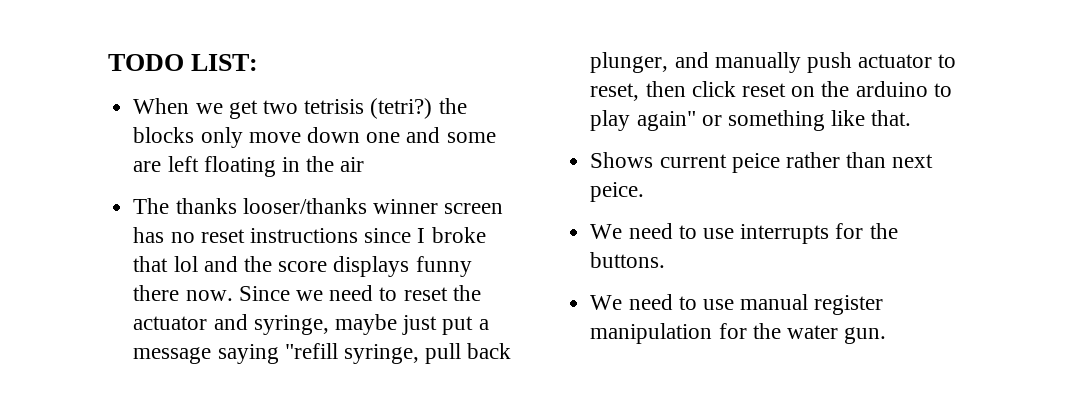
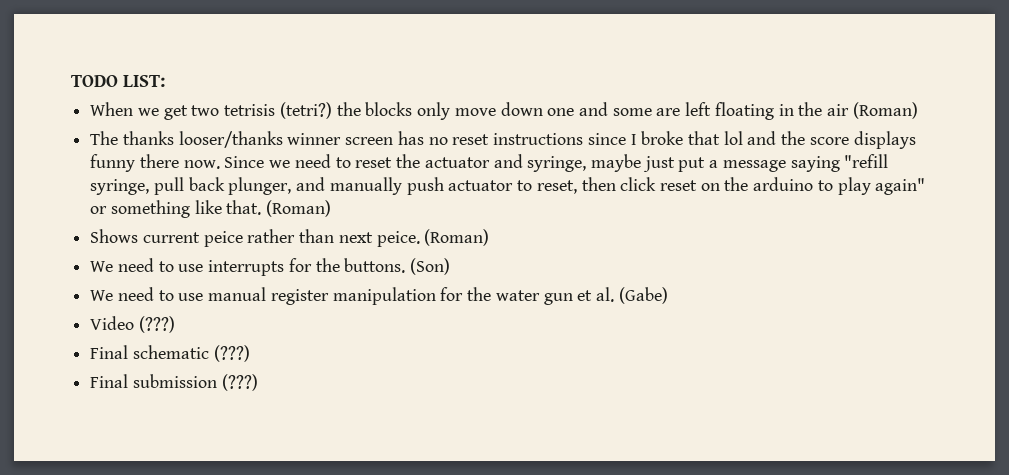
(365, 164) none -> [852,102,918,119] (Roman)
(912, 118) none -> [266,200,332,217] (Roman)
(645, 192) none -> [424,229,490,246] (Roman)
(666, 260) none -> [410,258,451,275] (Son)
[844,327,887,344] gun. -> [543,287,668,305] [90,316,175,333] [90,345,250,362] [90,374,258,391] gun et al. (Gabe) // Video (???) // Final schematic (???) // Final submission (???)

